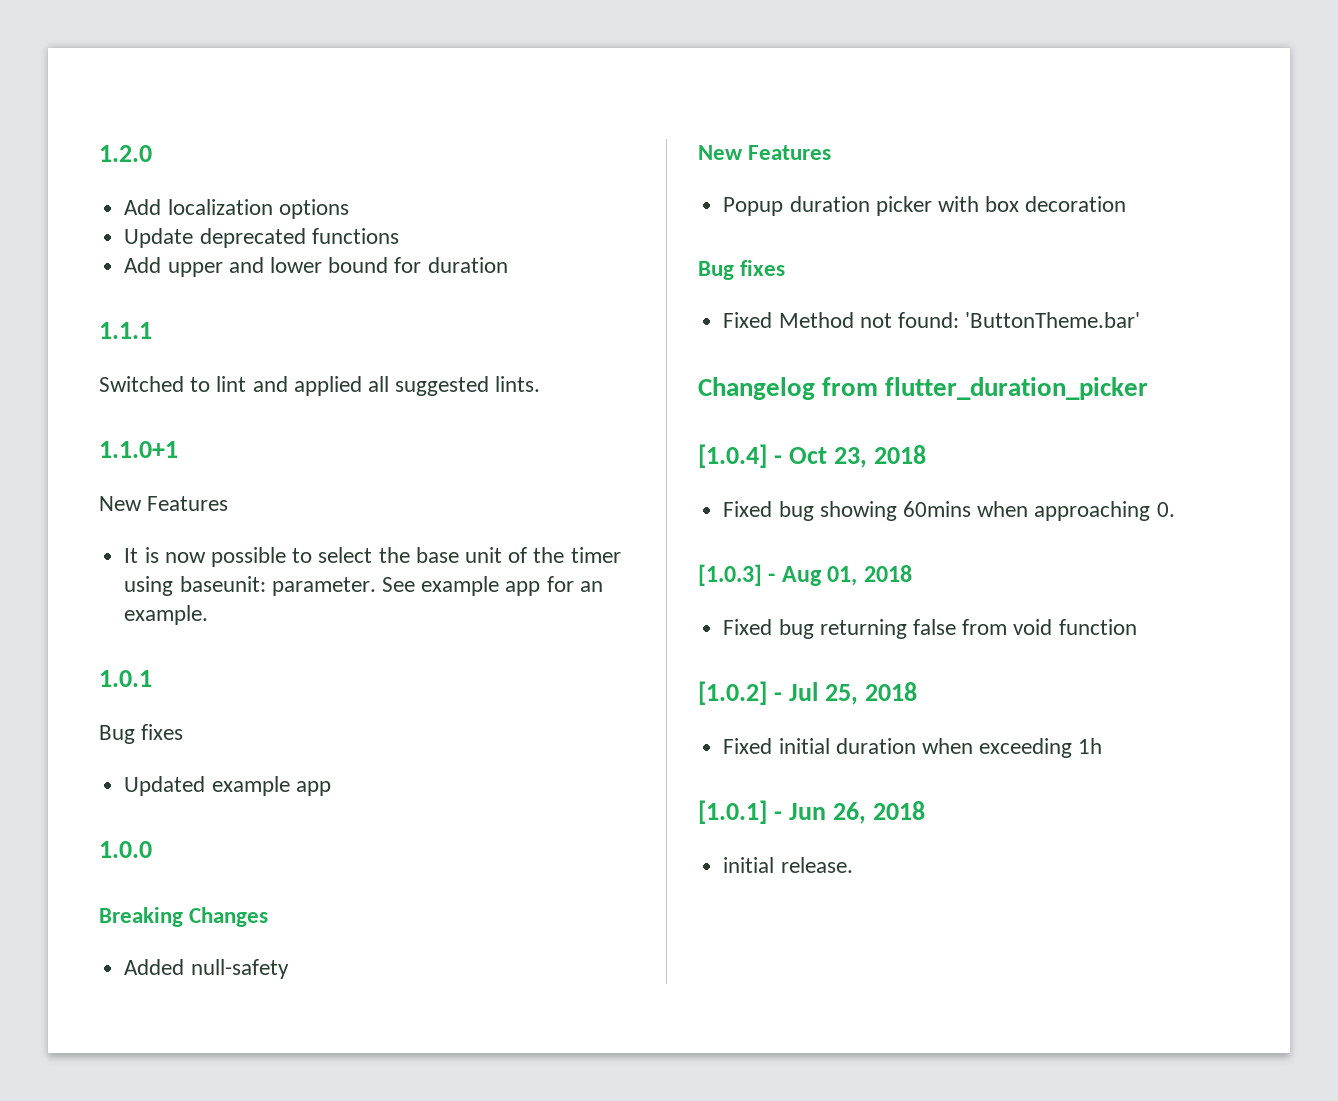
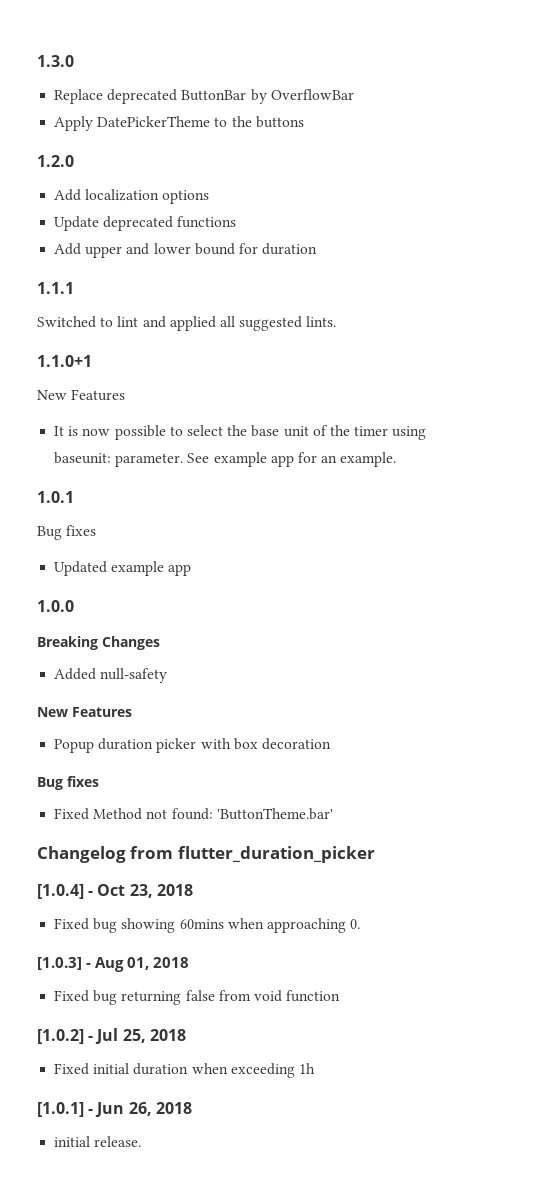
(99, 153) none -> [37,55,74,67] [54,89,354,104] [54,116,304,131] 1.3.0 // Replace deprecated ButtonBar by OverflowBar // Apply DatePickerTheme to the buttons //

